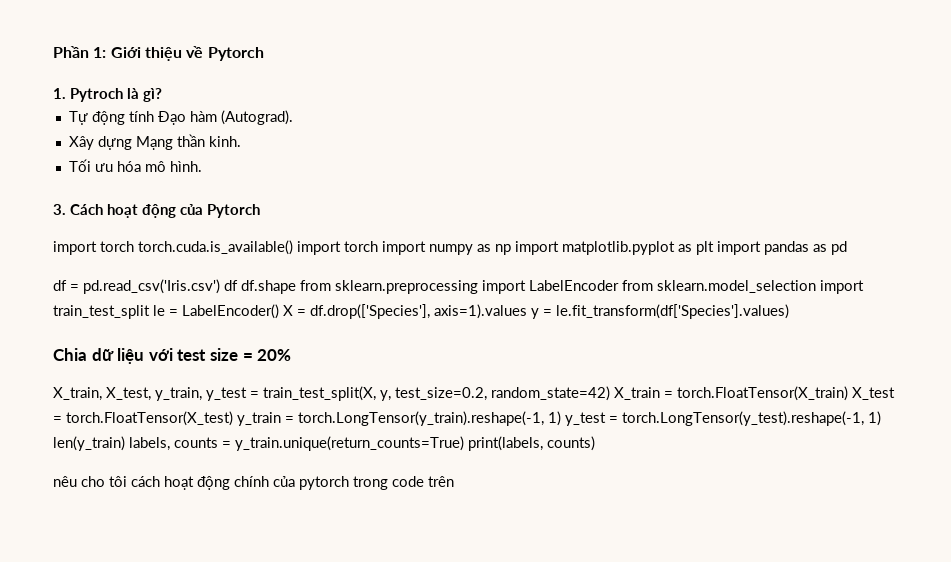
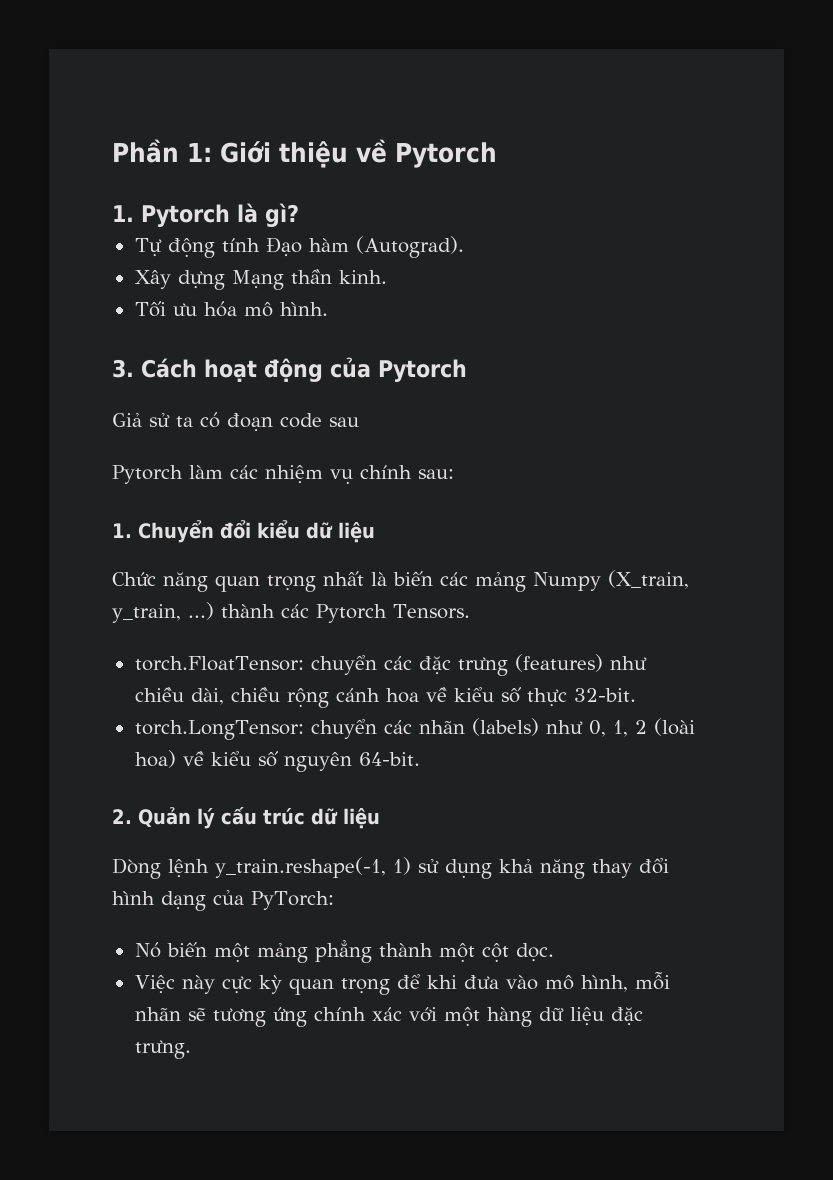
[70,88,124,102] Pytroch -> [141,204,230,227] Pytorch
[53,240,847,255] [53,279,864,294] [53,304,789,319] [53,348,292,364] [53,386,895,401] [53,411,881,426] [53,436,595,451] [53,476,454,490] import torch torch.cuda.is_available() import torch import numpy as np import matplotlib.pyplot as plt import pandas as pd // df = pd.read_csv('Iris.csv') df df.shape from sklearn.preprocessing import LabelEncoder from sklearn.model_selection import train_test_split le = LabelEncoder() X = df.drop(['Species'], axis=1).values y = le.fit_transform(df['Species'].values) // Chia dữ liệu với test size = 20% // X_train, X_test, y_train, y_test = train_test_split(X, y, test_size=0.2, random_state=42) X_train = torch.FloatTensor(X_train) X_test = torch.FloatTensor(X_test) y_train = torch.LongTensor(y_train).reshape(-1, 1) y_test = torch.LongTensor(y_test).reshape(-1, 1) len(y_train) labels, counts = y_train.unique(return_counts=True) print(labels, counts) // nêu cho tôi cách hoạt động chính của pytorch trong code trên -> [112,412,359,432] [112,465,454,484] [112,520,375,543] [112,570,689,592] [112,602,470,623] [134,654,647,676] [134,687,636,708] [134,718,695,740] [134,750,420,772] [112,807,380,829] [112,857,669,879] [112,890,334,911] [134,940,554,963] [134,972,670,995] [134,1007,643,1027] [134,1040,191,1059] Giả sử ta có đoạn code sau // Pytorch làm các nhiệm vụ chính sau: // 1. Chuyển đổi kiểu dữ liệu // Chức năng quan trọng nhất là biến các mảng Numpy (X_train, y_train, ...) thành các Pytorch Tensors. // torch.FloatTensor: chuyển các đặc trưng (features) như chiều dài, chiều rộng cánh hoa về kiểu số thực 32-bit. // torch.LongTensor: chuyển các nhãn (labels) như 0, 1, 2 (loài hoa) về kiểu số nguyên 64-bit. // 2. Quản lý cấu trúc dữ liệu // Dòng lệnh y_train.reshape(-1, 1) sử dụng khả năng thay đổi hình dạng của PyTorch: // Nó biến một mảng phẳng thành một cột dọc. // Việc này cực kỳ quan trọng để khi đưa vào mô hình, mỗi nhãn sẽ tương ứng chính xác với một hàng dữ liệu đặc trưng.

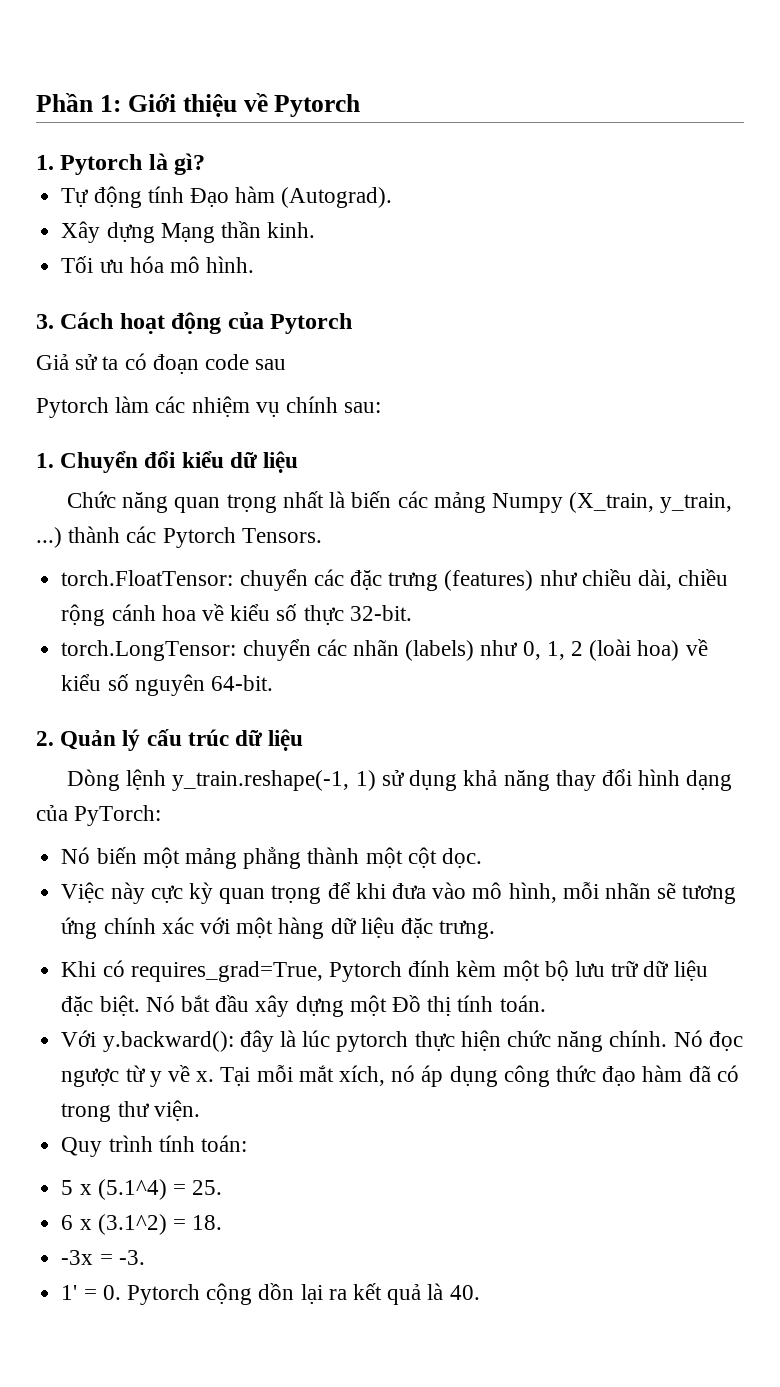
(191, 1049) none -> [61,960,708,982] [61,995,546,1017] [61,1030,743,1052] [61,1065,739,1087] [61,1100,200,1122] [61,1135,247,1157] [61,1179,223,1200] [61,1214,223,1235] [61,1250,145,1265] [61,1283,480,1305] // Khi có requires_grad=True, Pytorch đính kèm một bộ lưu trữ dữ liệu đặc biệt. Nó bắt đầu xây dựng một Đồ thị tính toán. // Với y.backward(): đây là lúc pytorch thực hiện chức năng chính. Nó đọc ngược từ y về x. Tại mỗi mắt xích, nó áp dụng công thức đạo hàm đã có trong thư viện. // Quy trình tính toán: // 5 x (5.1^4) = 25. // 6 x (3.1^2) = 18. // -3x = -3. // 1' = 0. Pytorch cộng dồn lại ra kết quả là 40.

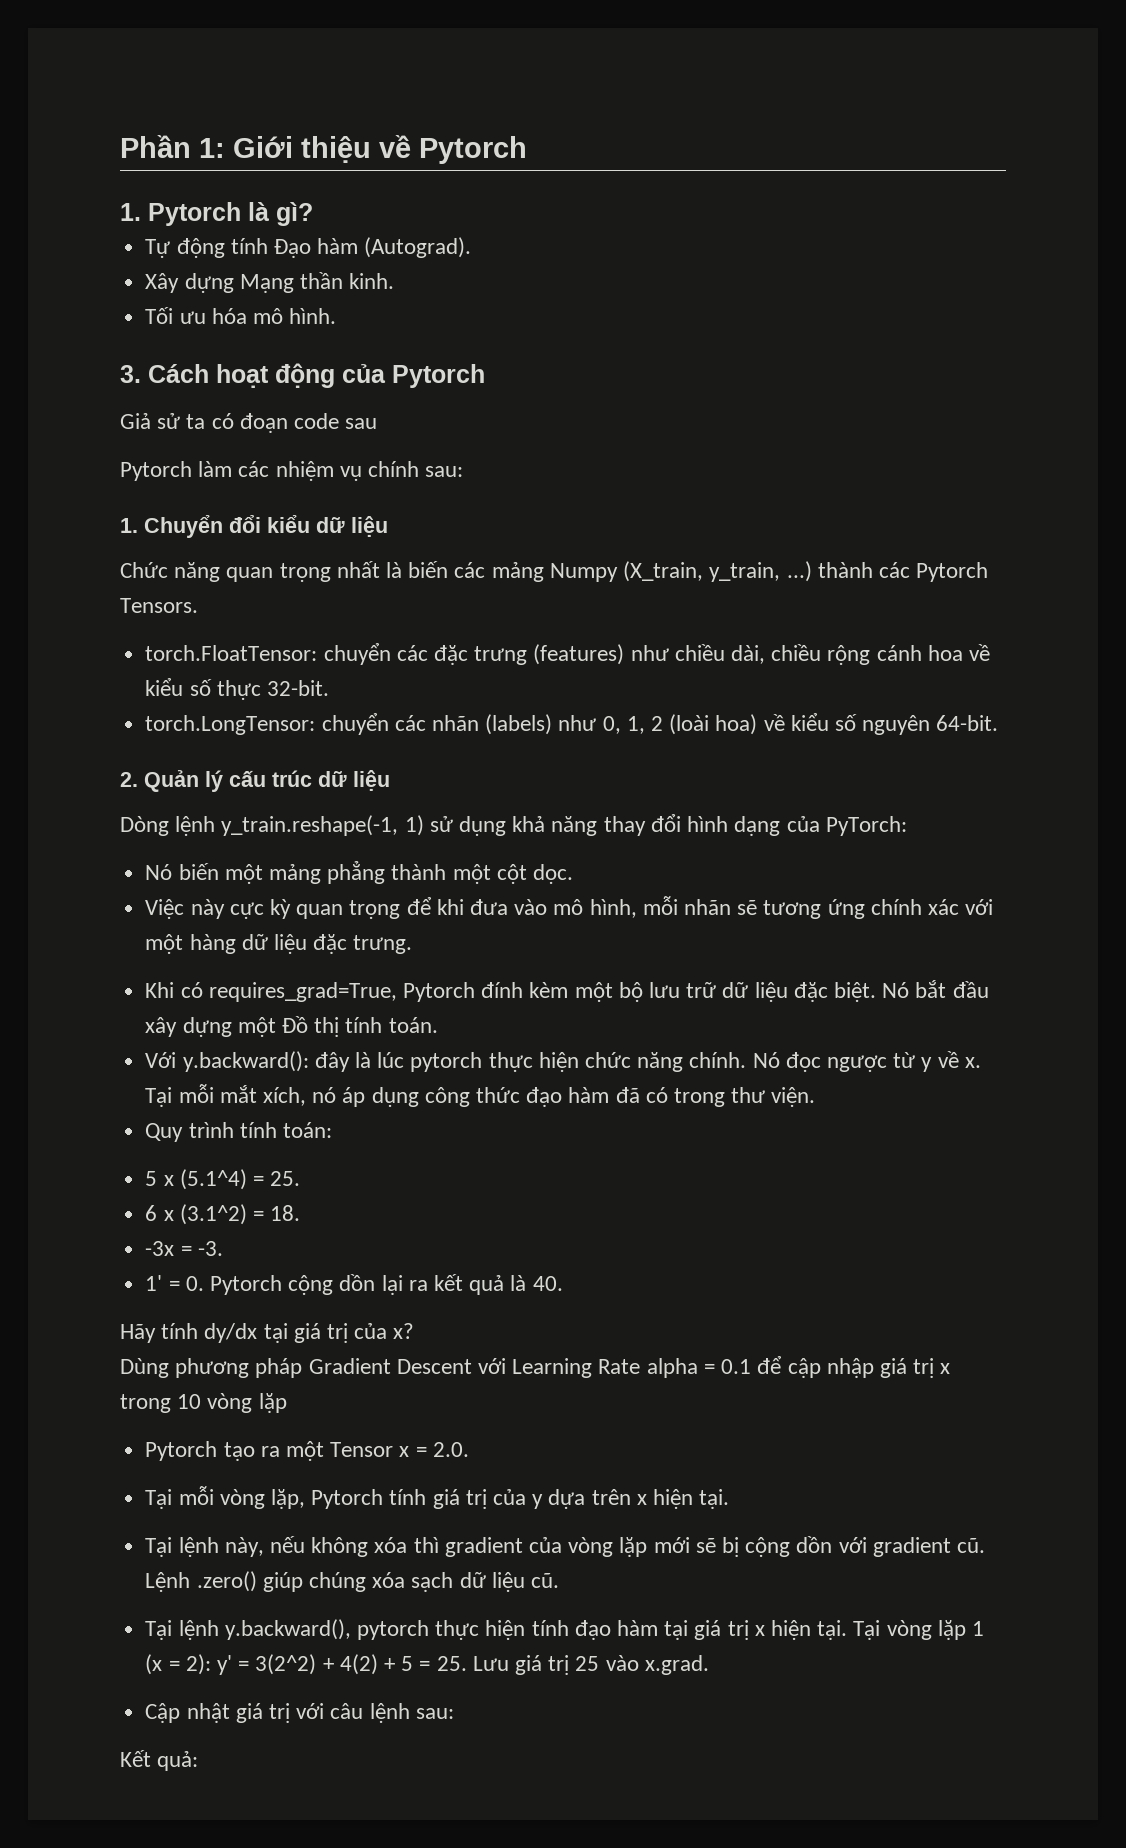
(480, 1292) none -> [120,1323,415,1343] [120,1356,951,1378] [120,1393,287,1413] [145,1441,469,1461] [145,1486,730,1509] [145,1536,986,1557] [145,1571,559,1592] [145,1619,985,1640] [145,1654,709,1675] [145,1703,454,1723] [120,1750,199,1771] // Hãy tính dy/dx tại giá trị của x? // Dùng phương pháp Gradient Descent với Learning Rate alpha = 0.1 để cập nhập giá trị x trong 10 vòng lặp // Pytorch tạo ra một Tensor x = 2.0. // Tại mỗi vòng lặp, Pytorch tính giá trị của y dựa trên x hiện tại. // Tại lệnh này, nếu không xóa thì gradient của vòng lặp mới sẽ bị cộng dồn với gradient cũ. Lệnh .zero() giúp chúng xóa sạch dữ liệu cũ. // Tại lệnh y.backward(), pytorch thực hiện tính đạo hàm tại giá trị x hiện tại. Tại vòng lặp 1 (x = 2): y' = 3(2^2) + 4(2) + 5 = 25. Lưu giá trị 25 vào x.grad. // Cập nhật giá trị với câu lệnh sau: // Kết quả:

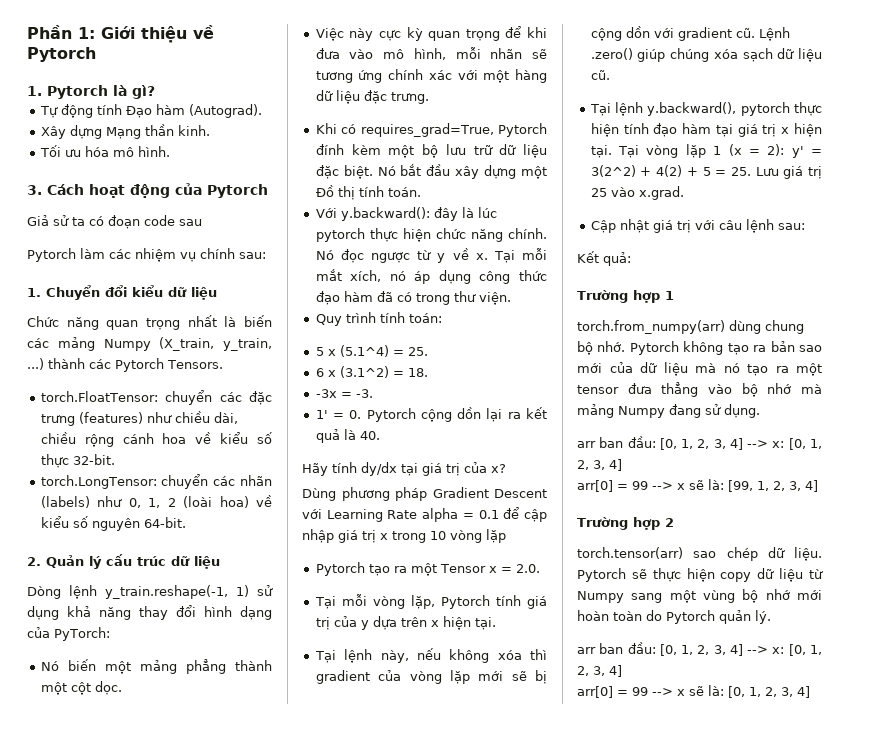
(199, 1761) none -> [577,290,674,303] [577,320,804,334] [577,341,822,355] [577,362,822,376] [577,382,822,397] [577,404,760,418] [577,436,822,450] [577,459,622,471] [577,479,818,492] [577,517,674,530] [577,547,822,561] [577,568,823,582] [577,589,822,603] [577,610,771,624] [577,642,822,656] [577,665,622,677] [577,685,810,698] // Trường hợp 1 // torch.from_numpy(arr) dùng chung bộ nhớ. Pytorch không tạo ra bản sao mới của dữ liệu mà nó tạo ra một tensor đưa thẳng vào bộ nhớ mà mảng Numpy đang sử dụng. // arr ban đầu: [0, 1, 2, 3, 4] --> x: [0, 1, 2, 3, 4] // arr[0] = 99 --> x sẽ là: [99, 1, 2, 3, 4] // Trường hợp 2 // torch.tensor(arr) sao chép dữ liệu. Pytorch sẽ thực hiện copy dữ liệu từ Numpy sang một vùng bộ nhớ mới hoàn toàn do Pytorch quản lý. // arr ban đầu: [0, 1, 2, 3, 4] --> x: [0, 1, 2, 3, 4] // arr[0] = 99 --> x sẽ là: [0, 1, 2, 3, 4]

